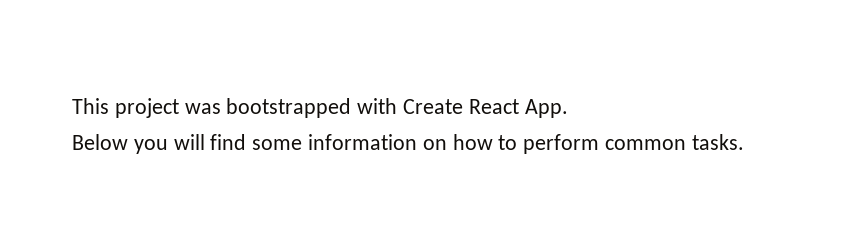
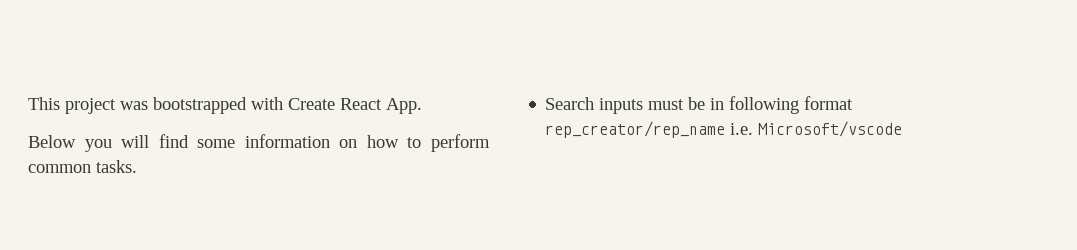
(744, 142) none -> [545,96,854,114] [545,121,903,138] // Search inputs must be in following format rep_creator/rep_name i.e. Microsoft/vscode

